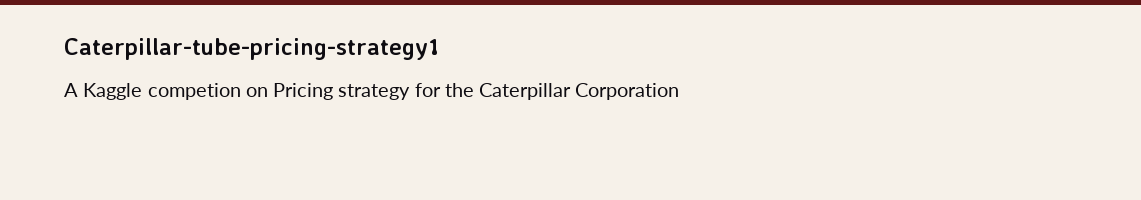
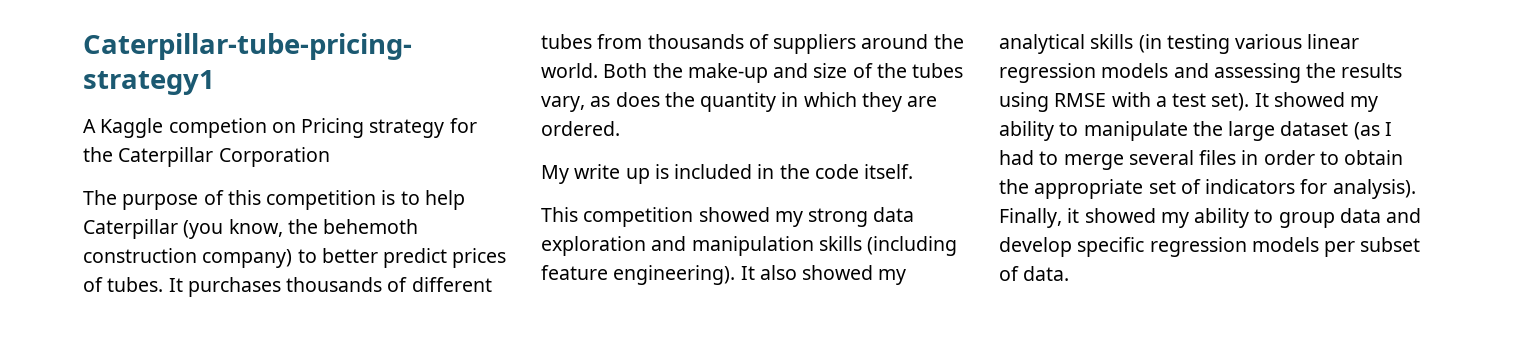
(680, 91) none -> [83,190,465,210] [83,219,419,239] [83,248,507,268] [83,277,492,297] [541,34,964,54] [541,63,964,83] [541,92,938,112] [541,121,620,136] [541,164,914,184] [541,207,915,227] [541,236,958,256] [541,265,907,285] [999,34,1360,54] [999,63,1403,83] [999,92,1379,112] [999,121,1392,141] [999,150,1404,170] [999,179,1416,199] [999,208,1422,228] [999,237,1421,257] [999,266,1070,281] // The purpose of this competition is to help Caterpillar (you know, the behemoth construction company) to better predict prices of tubes. It purchases thousands of different tubes from thousands of suppliers around the world. Both the make-up and size of the tubes vary, as does the quantity in which they are ordered. // My write up is included in the code itself. // This competition showed my strong data exploration and manipulation skills (including feature engineering). It also showed my analytical skills (in testing various linear regression models and assessing the results using RMSE with a test set). It showed my ability to manipulate the large dataset (as I had to merge several files in order to obtain the appropriate set of indicators for analysis). Finally, it showed my ability to group data and develop specific regression models per subset of data.

